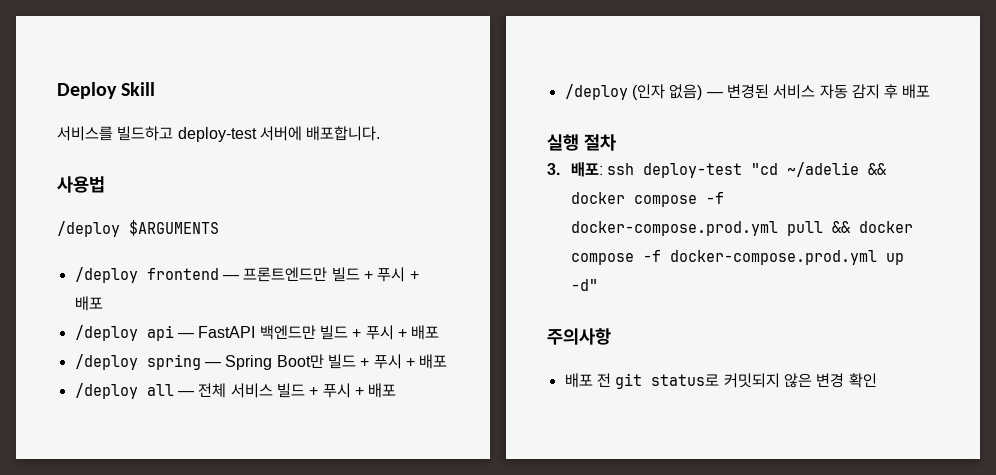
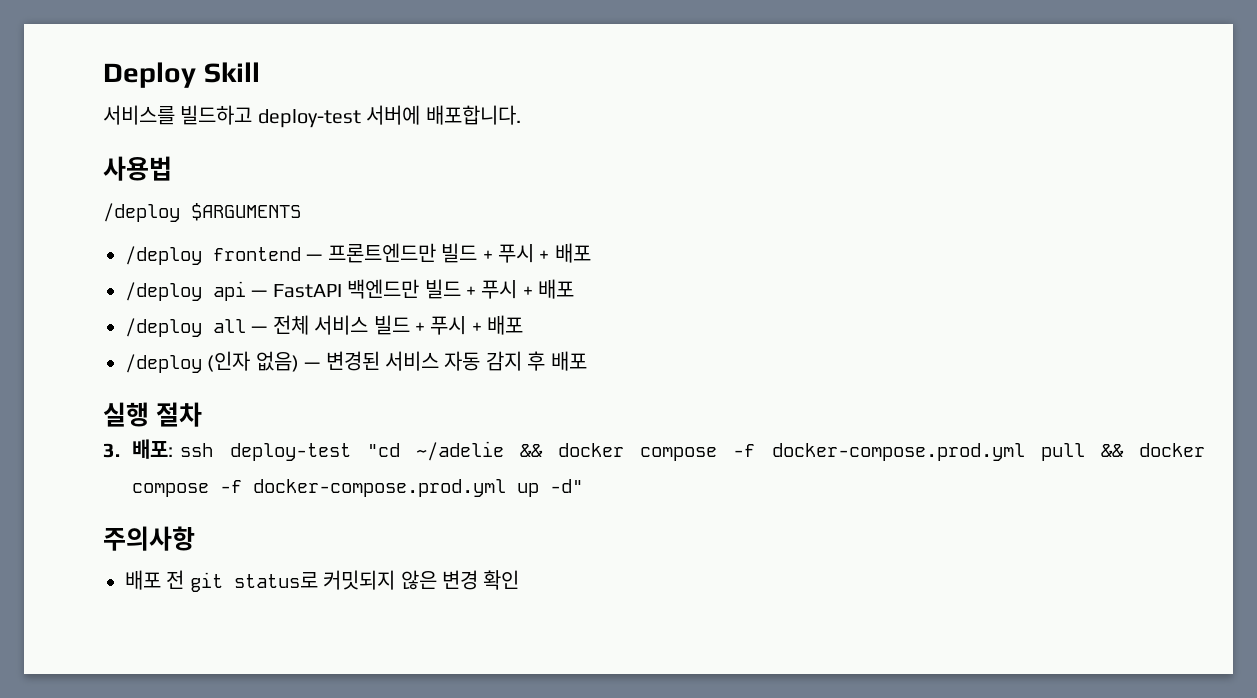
[74,354,448,370] // /deploy spring — Spring Boot만 빌드 + 푸시 + 배포 -> (575, 289) none

